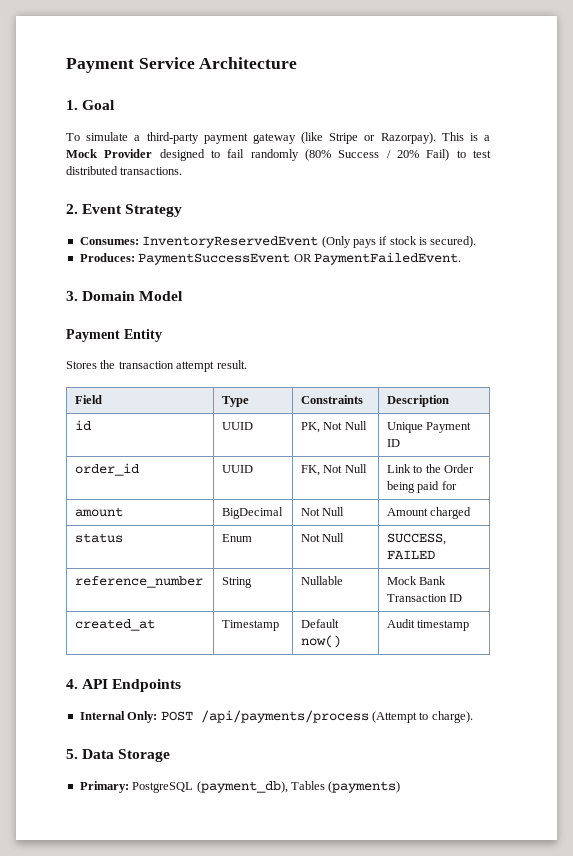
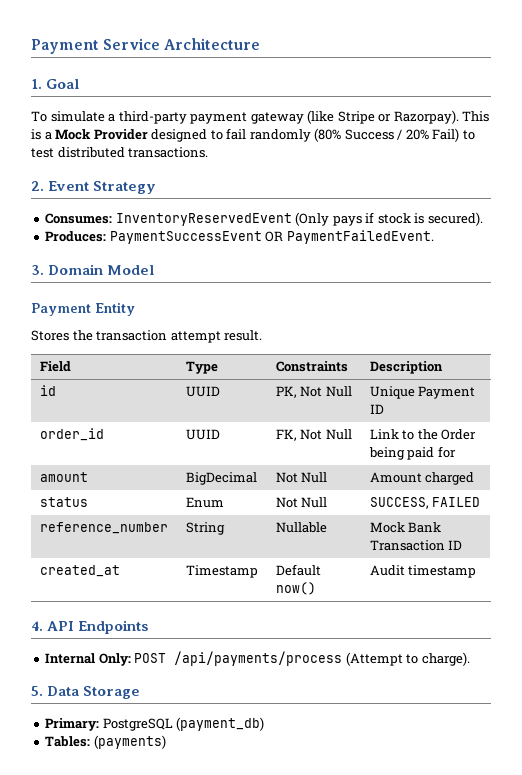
[196,781,325,793] (payment_db), Tables -> [176,717,265,731] [45,736,91,747] (payment_db) // Tables:

